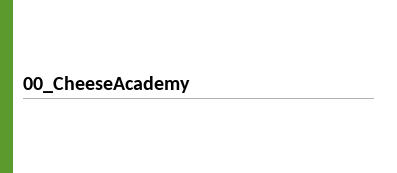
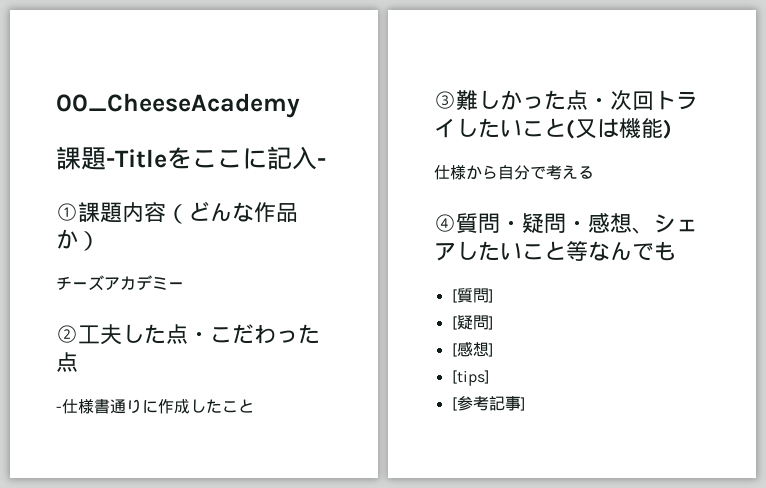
(190, 84) none -> [56,146,326,170] [56,201,298,224] [56,229,100,251] [56,275,184,291] [56,324,320,345] [56,352,78,372] [56,399,254,414] [434,90,698,110] [434,118,672,139] [434,165,594,180] [434,213,698,234] [434,241,676,261] [451,288,494,303] [451,315,494,330] [451,341,494,357] [451,370,490,386] [451,396,526,411] // 課題-Titleをここに記入- // ①課題内容（どんな作品か） // チーズアカデミー // ②工夫した点・こだわった点 // -仕様書通りに作成したこと // ③難しかった点・次回トライしたいこと(又は機能) // 仕様から自分で考える // ④質問・疑問・感想、シェアしたいこと等なんでも // [質問] // [疑問] // [感想] // [tips] // [参考記事]

